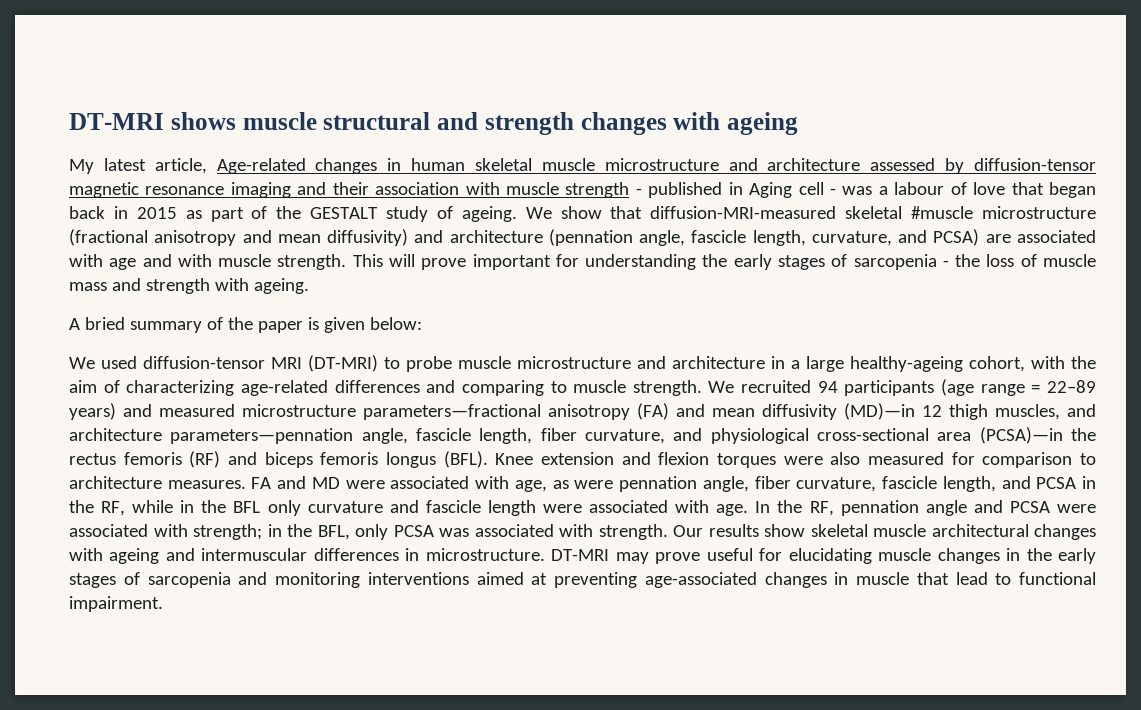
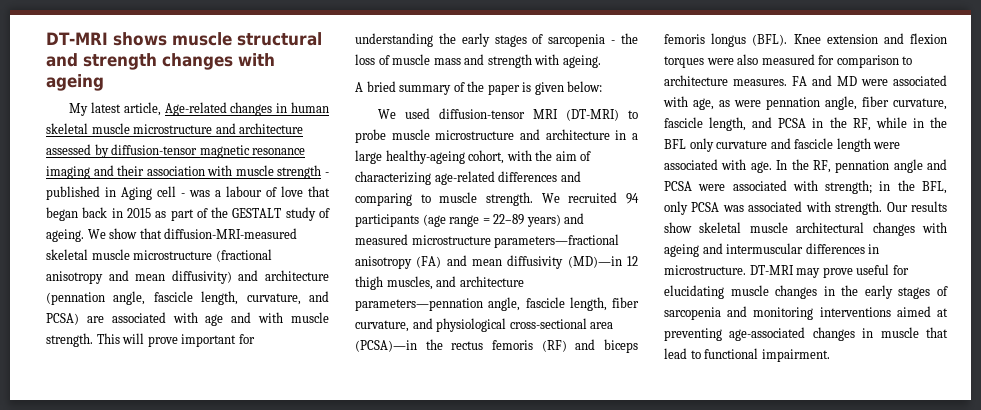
[911,206,974,219] #muscle -> [91,249,130,260] muscle

